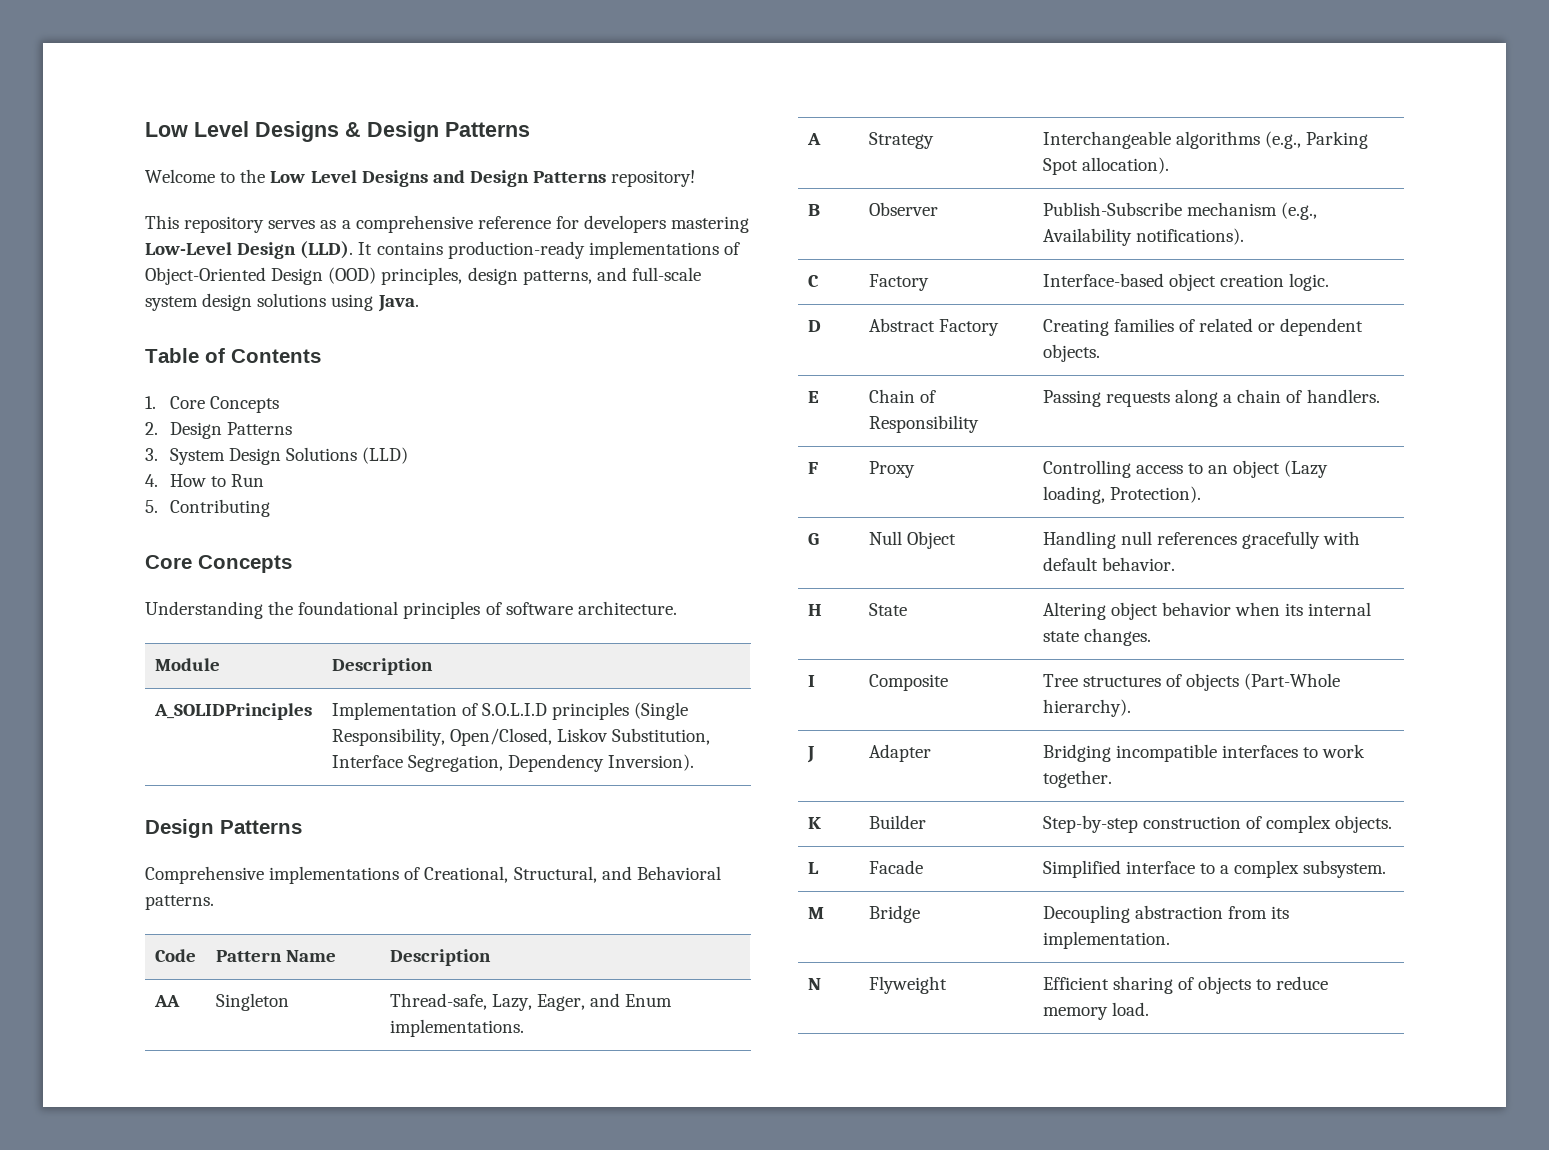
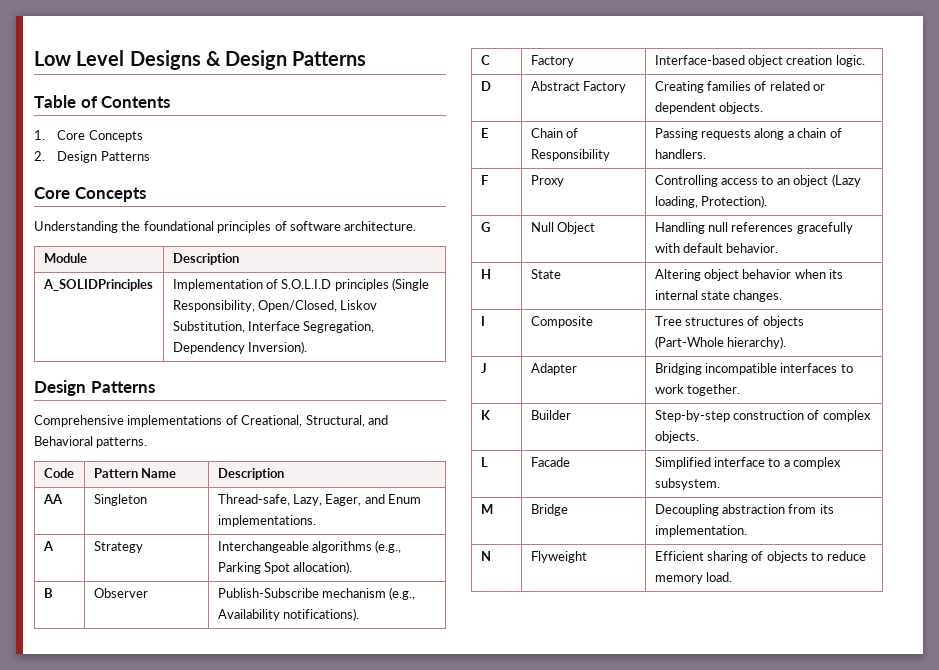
[145,169,696,187] [145,215,750,233] [145,241,740,259] [145,267,701,285] [145,293,419,312] // Welcome to the Low Level Designs and Design Patterns repository! // This repository serves as a comprehensive reference for developers mastering Low-Level Design (LLD). It contains production-ready implementations of Object-Oriented Design (OOD) principles, design patterns, and full-scale system design solutions using Java. -> (367, 58) none
[145,447,409,465] [145,474,264,487] [145,499,270,517] // 3. System Design Solutions (LLD) // 4. How to Run // 5. Contributing -> (150, 156) none

